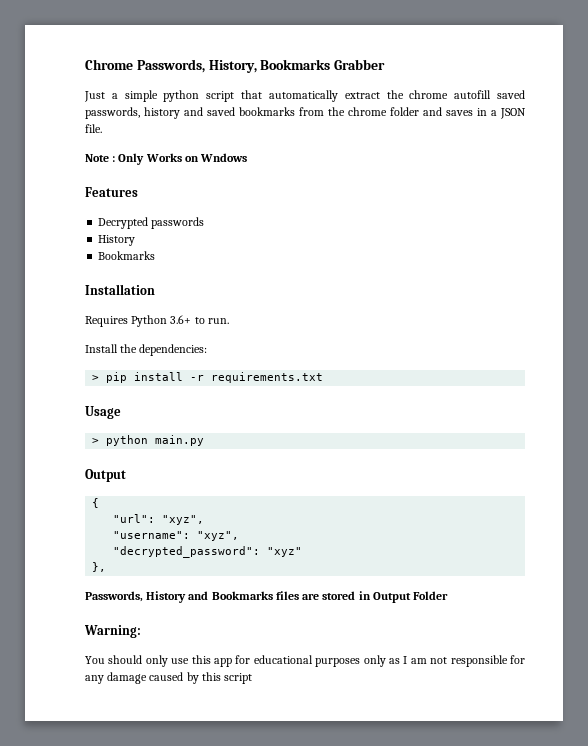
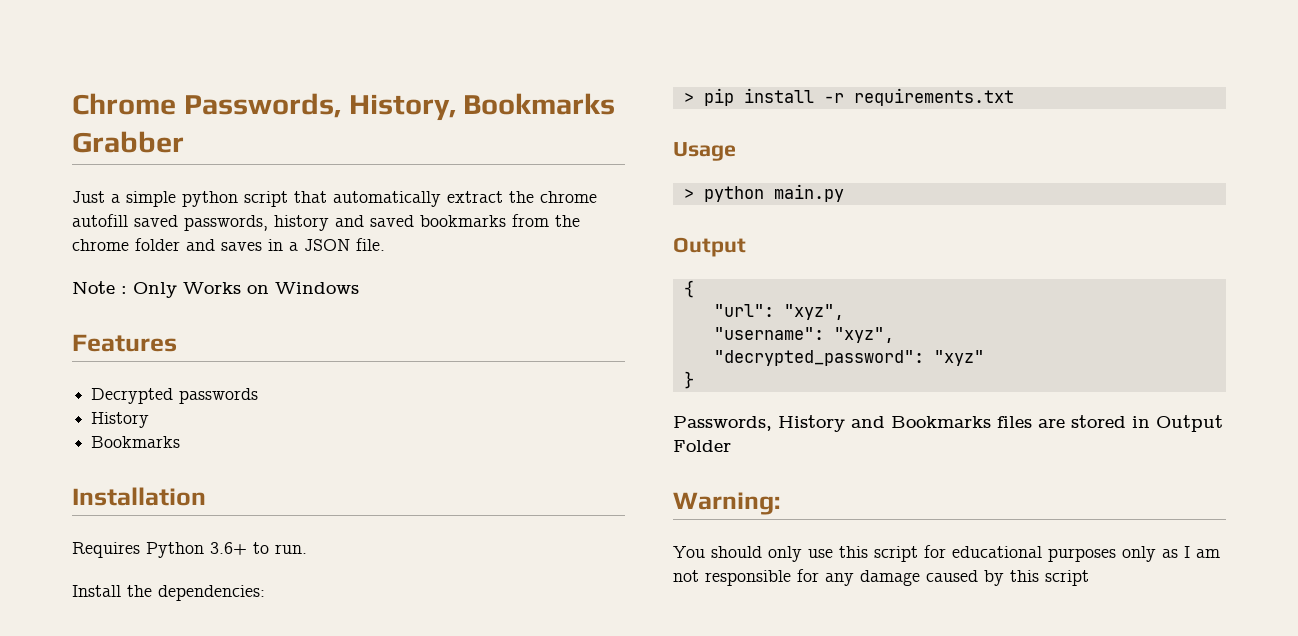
[200,153,248,162] Wndows -> [275,282,359,294] Windows
[92,562,107,572] }, -> [683,371,694,389] }
[214,658,232,667] app -> [874,546,918,562] script

